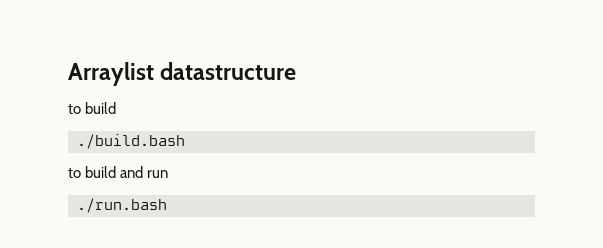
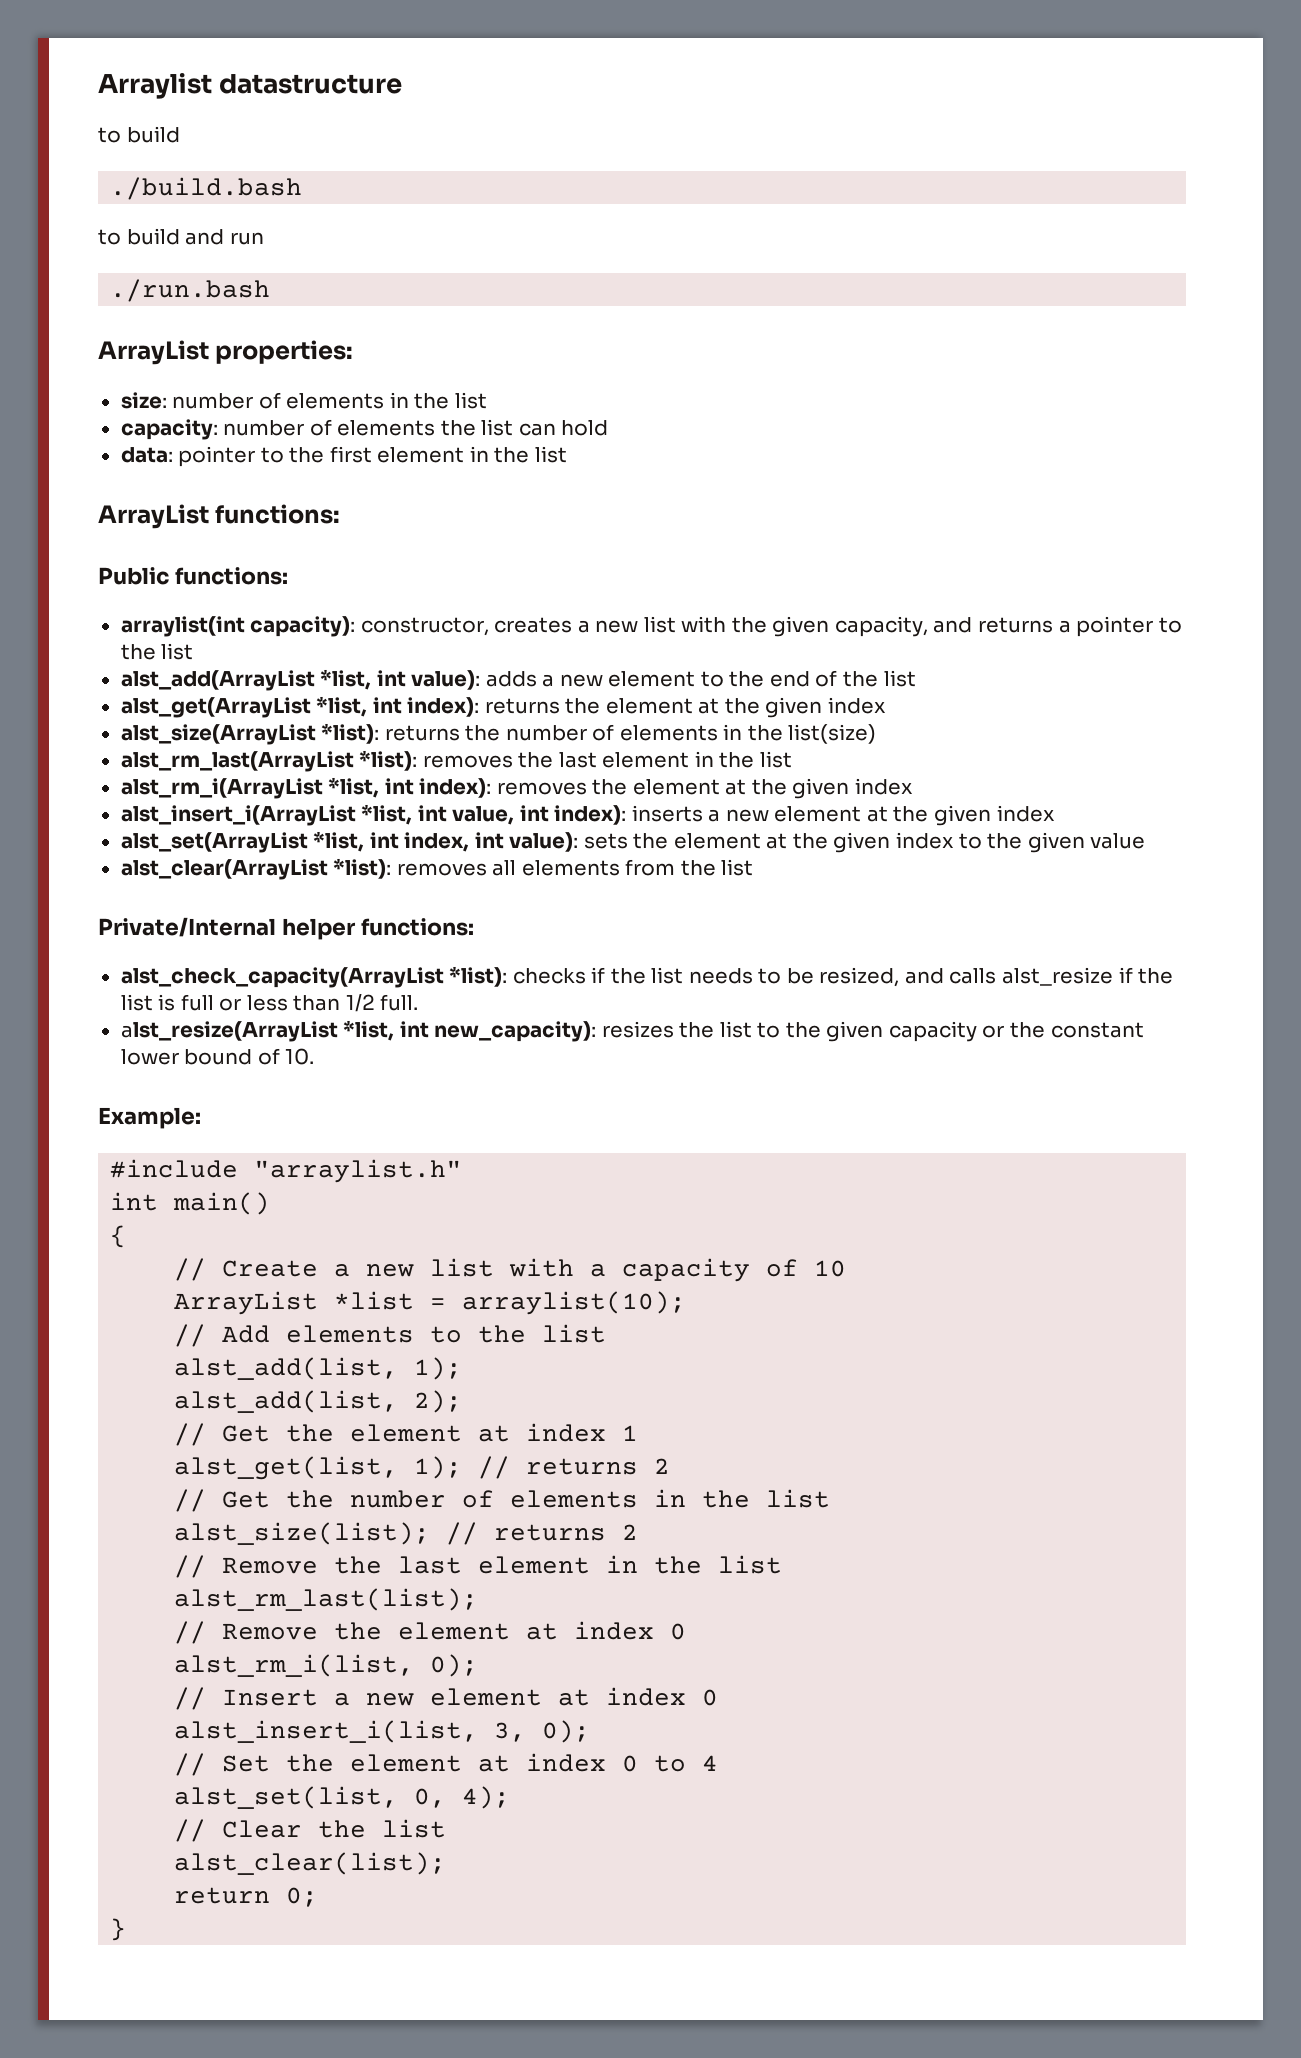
(167, 205) none -> [98,340,354,365] [120,392,487,409] [120,419,609,440] [120,446,567,467] [98,504,341,529] [98,567,288,585] [120,616,1182,637] [120,643,194,660] [120,669,916,691] [120,696,886,718] [120,723,877,745] [120,750,792,772] [120,777,913,799] [120,804,1055,826] [120,831,1146,853] [120,858,754,880] [98,917,474,940] [120,966,1174,988] [120,994,419,1012] [120,1020,1144,1042] [120,1048,315,1065] [98,1107,201,1129] [110,1159,463,1183] [110,1192,271,1215] [110,1225,127,1248] [174,1258,847,1282] [174,1291,687,1315] [174,1324,607,1347] [174,1357,463,1380] [174,1390,463,1413] [174,1423,639,1446] [174,1456,671,1480] [174,1489,831,1512] [174,1522,639,1545] [174,1555,783,1578] [174,1588,479,1611] [174,1621,687,1644] [174,1654,479,1677] [174,1687,719,1710] [174,1720,591,1743] [174,1753,719,1776] [174,1786,511,1809] [174,1819,447,1842] [174,1852,447,1875] [174,1887,319,1907] [110,1918,127,1941] // ArrayList properties: // size: number of elements in the list // capacity: number of elements the list can hold // data: pointer to the first element in the list // ArrayList functions: // Public functions: // arraylist(int capacity): constructor, creates a new list with the given capacity, and returns a pointer to the list // alst_add(ArrayList *list, int value): adds a new element to the end of the list // alst_get(ArrayList *list, int index): returns the element at the given index // alst_size(ArrayList *list): returns the number of elements in the list(size) // alst_rm_last(ArrayList *list): removes the last element in the list // alst_rm_i(ArrayList *list, int index): removes the element at the given index // alst_insert_i(ArrayList *list, int value, int index): inserts a new element at the given index // alst_set(ArrayList *list, int index, int value): sets the element at the given index to the given value // alst_clear(ArrayList *list): removes all elements from the list // Private/Internal helper functions: // alst_check_capacity(ArrayList *list): checks if the list needs to be resized, and calls alst_resize if the list is full or less than 1/2 full. // alst_resize(ArrayList *list, int new_capacity): resizes the list to the given capacity or the constant lower bound of 10. // Example: // #include "arraylist.h" // int main() // { // // Create a new list with a capacity of 10 // ArrayList *list = arraylist(10); // // Add elements to the list // alst_add(list, 1); // alst_add(list, 2); // // Get the element at index 1 // alst_get(list, 1); // returns 2 // // Get the number of elements in the list // alst_size(list); // returns 2 // // Remove the last element in the list // alst_rm_last(list); // // Remove the element at index 0 // alst_rm_i(list, 0); // // Insert a new element at index 0 // alst_insert_i(list, 3, 0); // // Set the element at index 0 to 4 // alst_set(list, 0, 4); // // Clear the list // alst_clear(list); // return 0; // }

